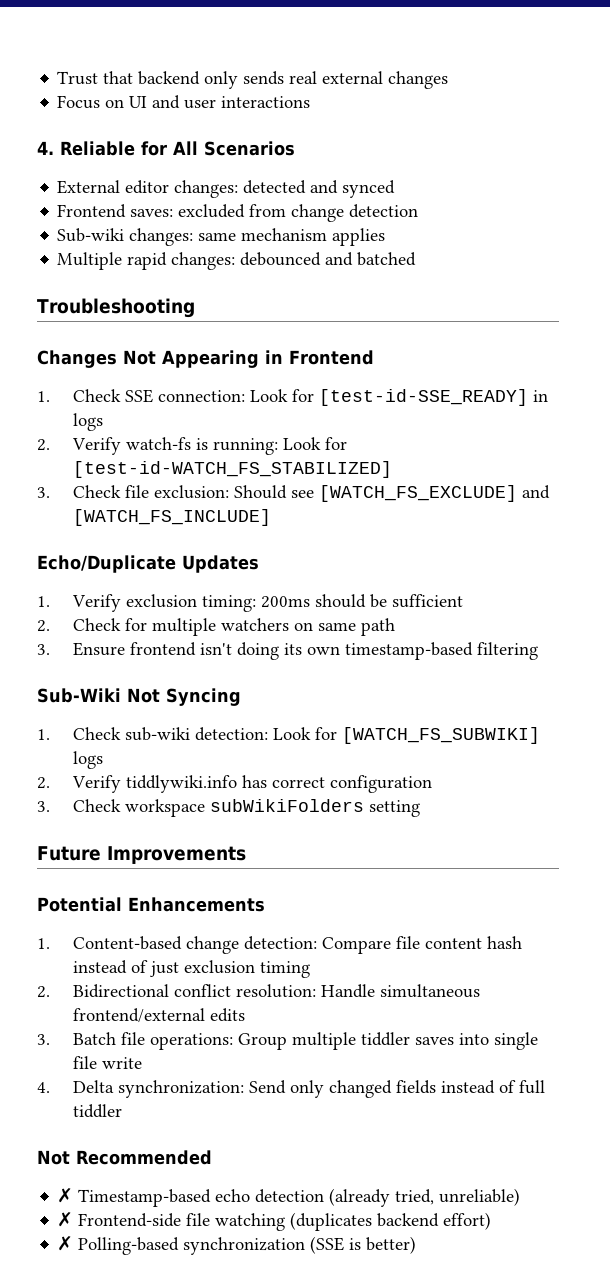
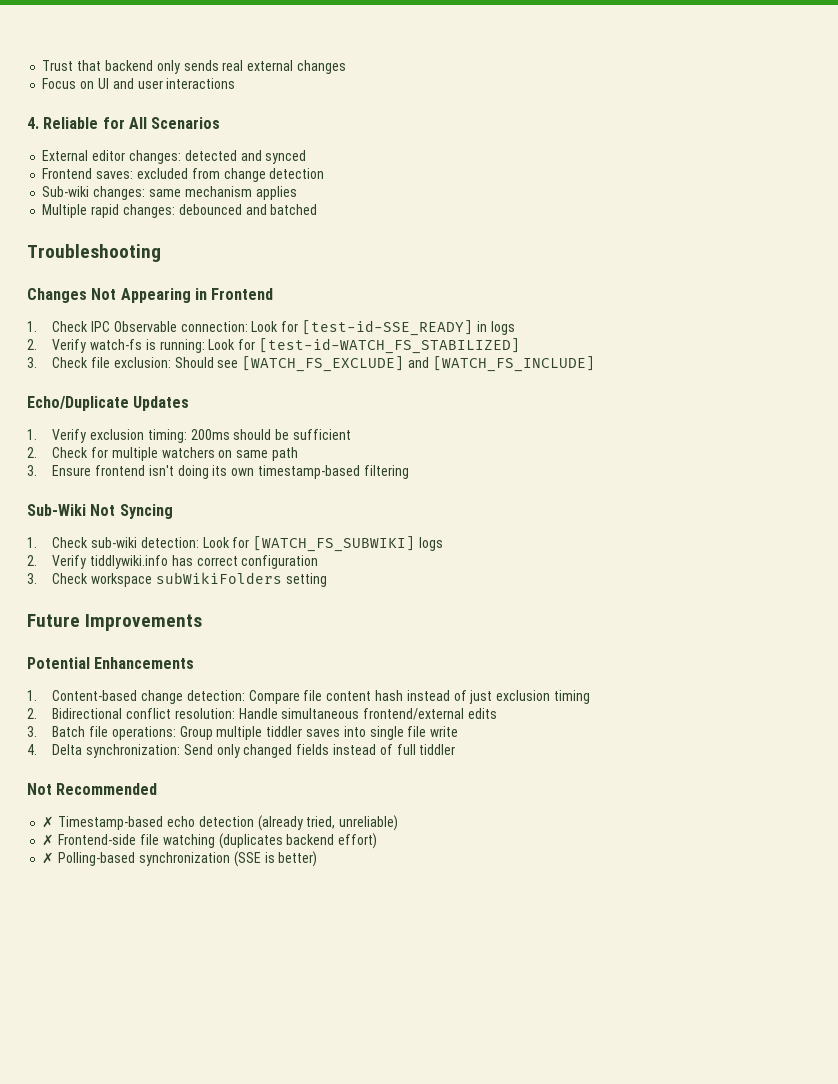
[124,389,153,403] SSE -> [91,321,177,332] IPC Observable

